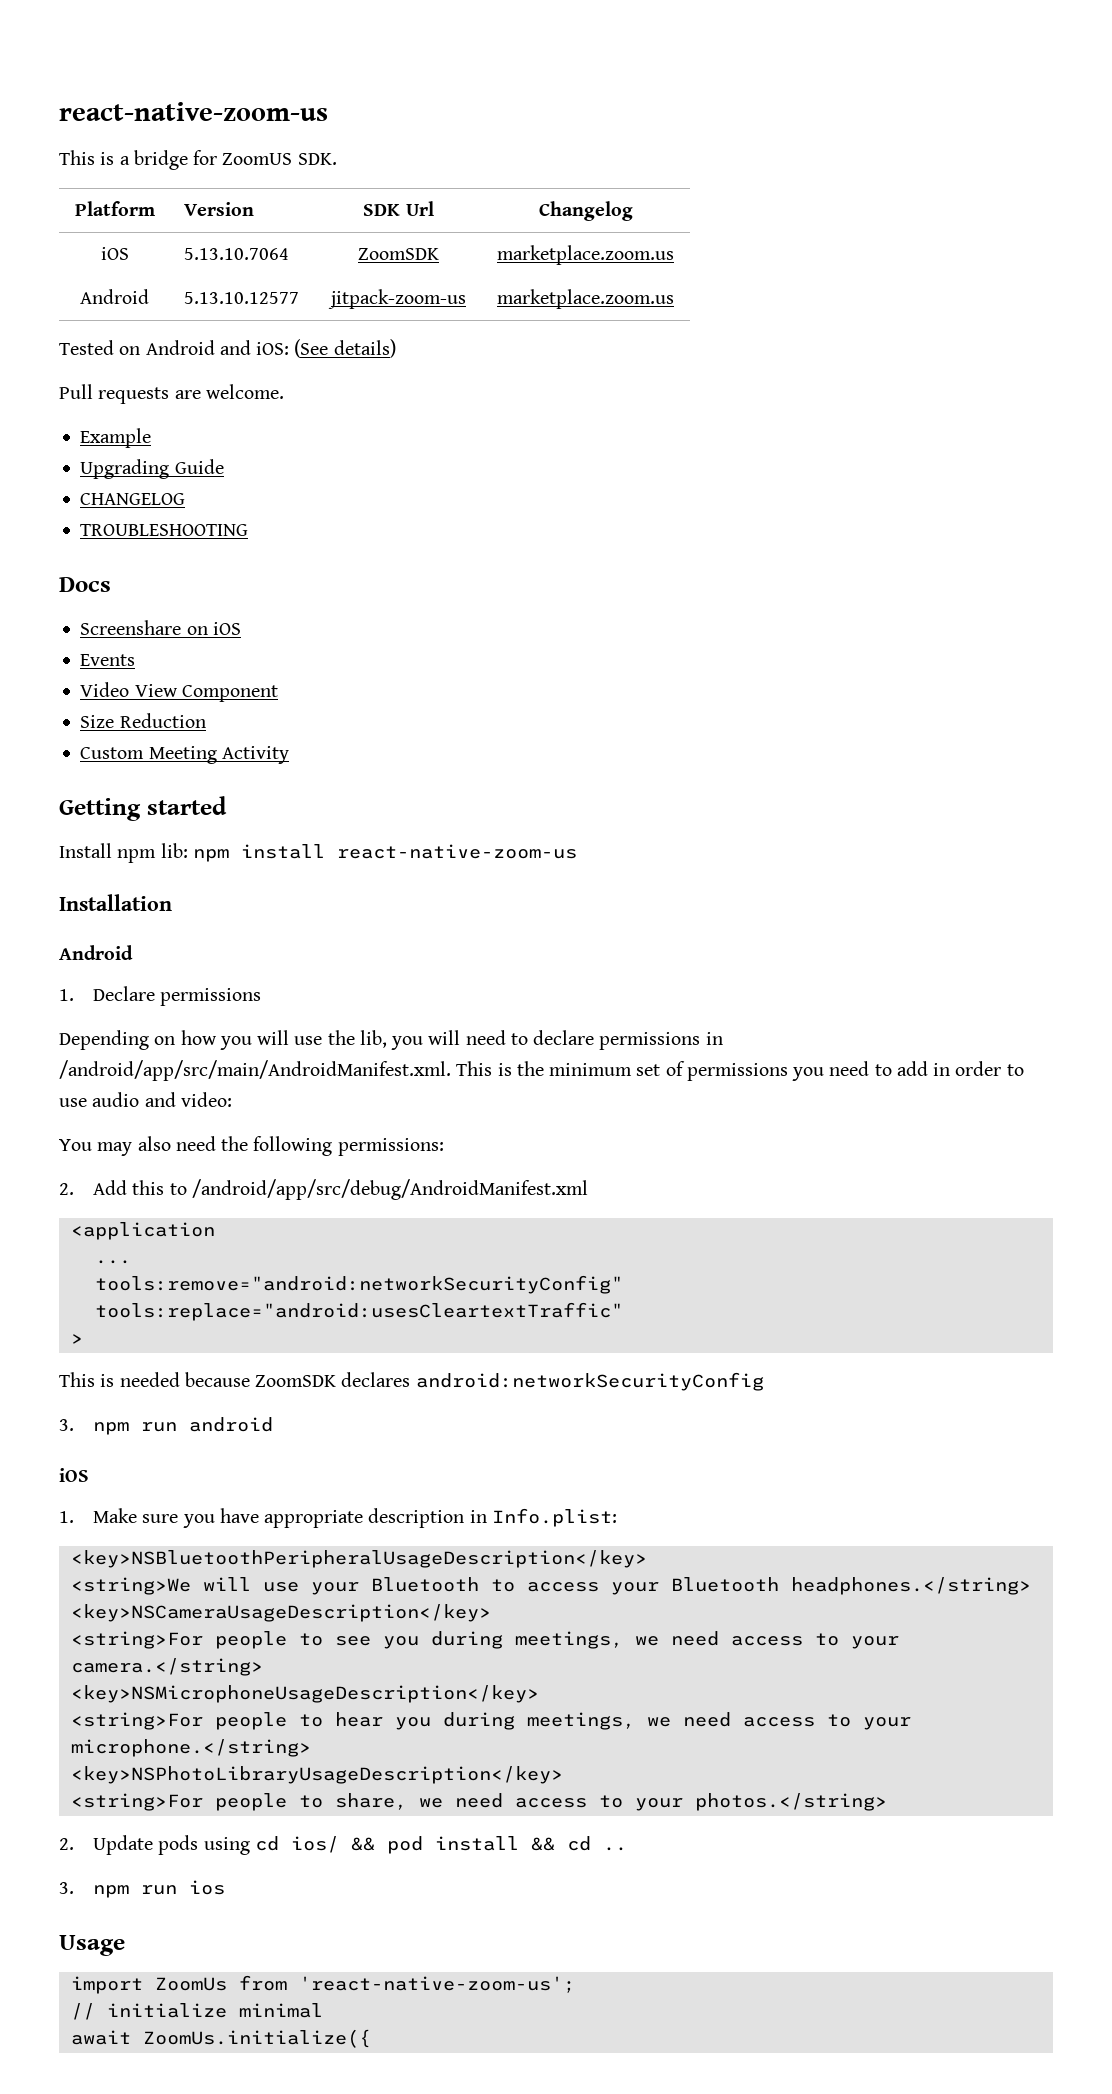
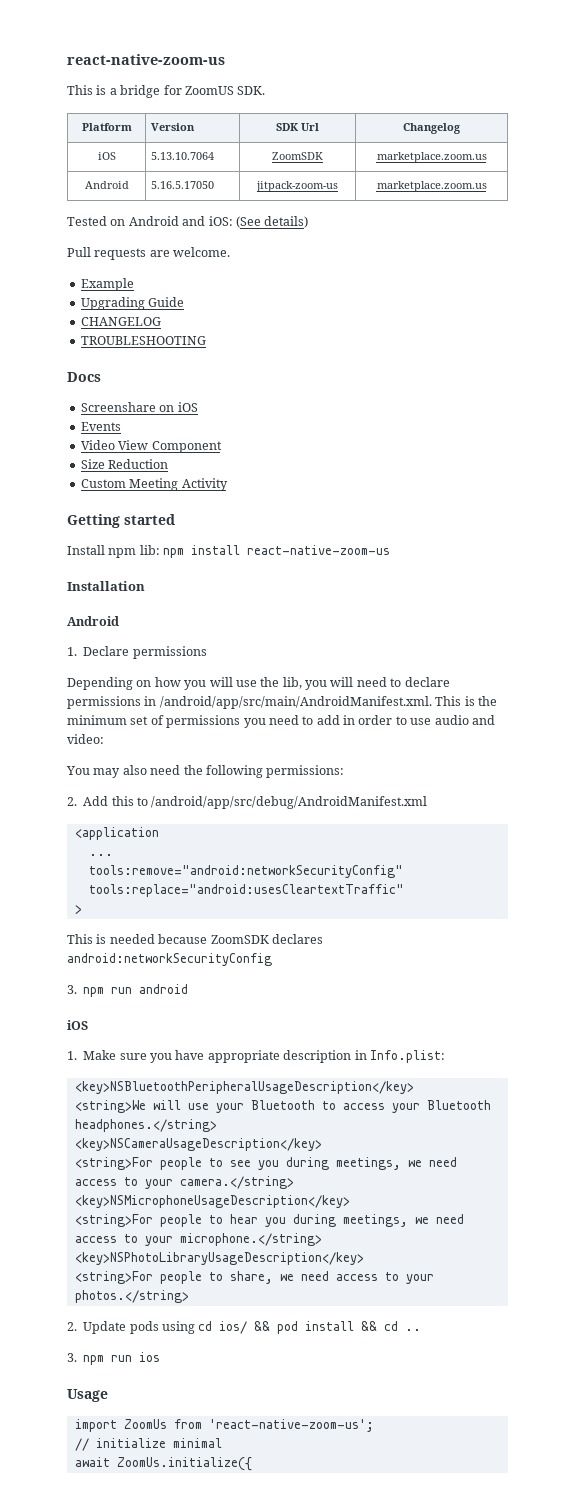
[183,292,299,304] 5.13.10.12577 -> [151,181,215,189] 5.16.5.17050

